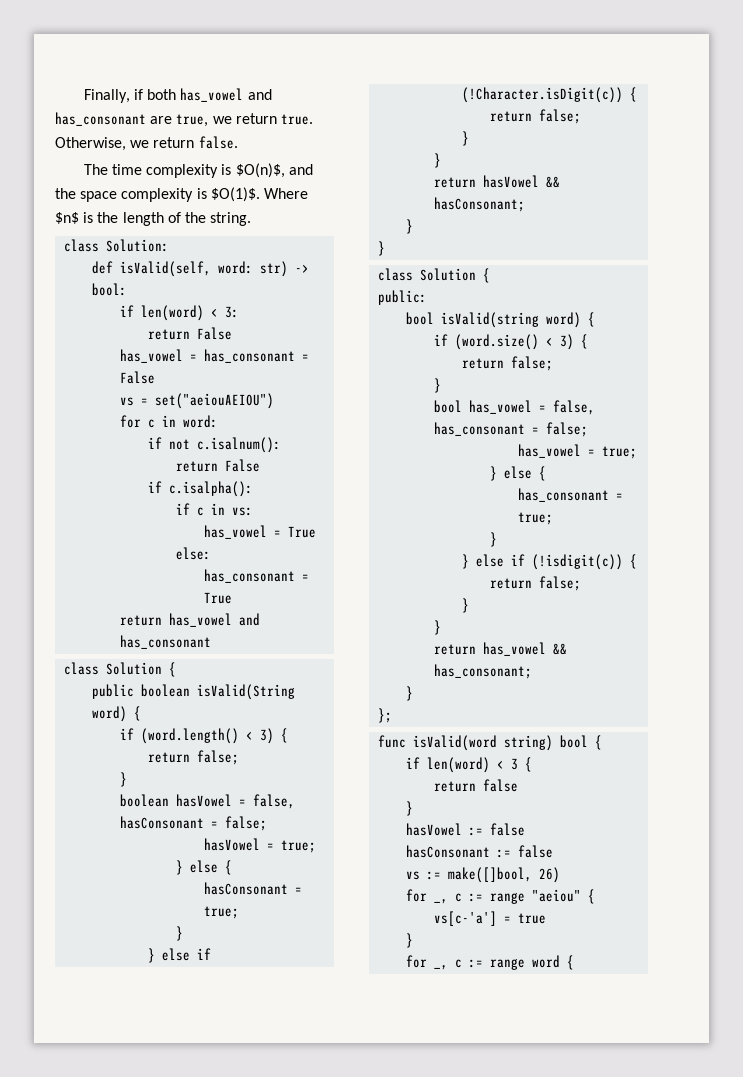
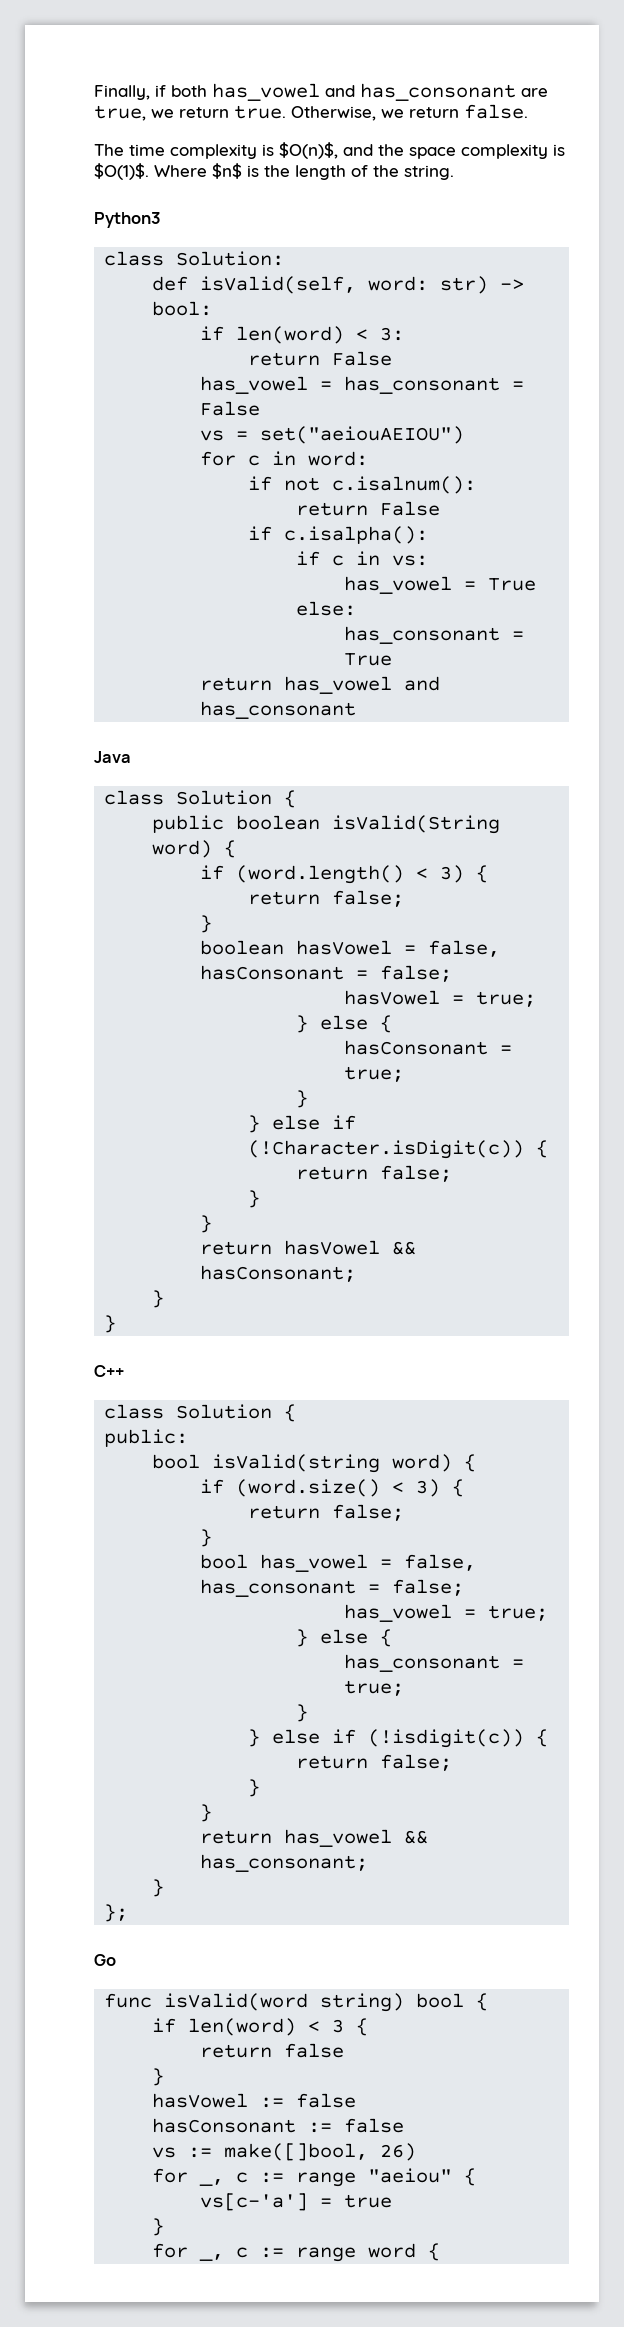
(252, 219) none -> [94,212,161,228] // Python3
(212, 642) none -> [94,751,131,763] // Java
(386, 248) none -> [94,1365,124,1377] // C++
(393, 715) none -> [94,1954,116,1966] // Go

